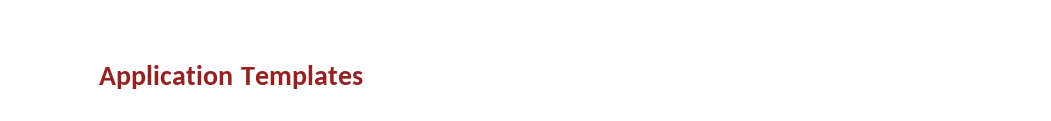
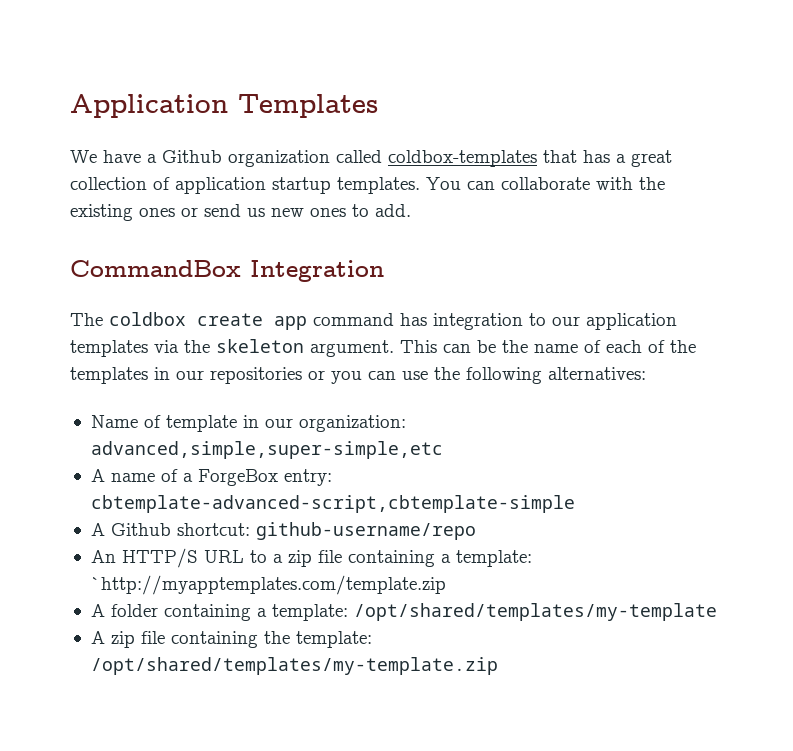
(363, 77) none -> [70,150,672,167] [70,177,665,194] [70,204,411,221] [70,260,384,282] [70,312,677,330] [70,339,696,357] [70,367,646,384] [90,415,406,432] [90,441,443,459] [90,469,332,486] [90,495,575,513] [90,522,476,540] [90,548,532,568] [90,575,446,595] [90,603,717,621] [90,631,372,648] [90,657,498,675] // We have a Github organization called coldbox-templates that has a great collection of application startup templates. You can collaborate with the existing ones or send us new ones to add. // CommandBox Integration // The coldbox create app command has integration to our application templates via the skeleton argument. This can be the name of each of the templates in our repositories or you can use the following alternatives: // Name of template in our organization: advanced,simple,super-simple,etc // A name of a ForgeBox entry: cbtemplate-advanced-script,cbtemplate-simple // A Github shortcut: github-username/repo // An HTTP/S URL to a zip file containing a template: `http://myapptemplates.com/template.zip // A folder containing a template: /opt/shared/templates/my-template // A zip file containing the template: /opt/shared/templates/my-template.zip

